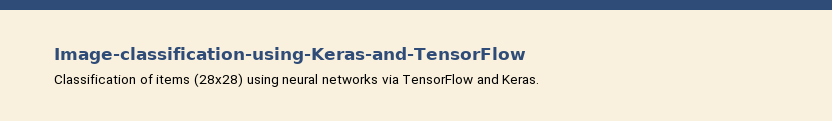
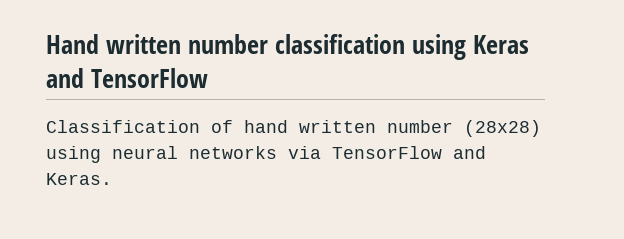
[54,47,526,64] Image-classification-using-Keras-and-TensorFlow -> [46,34,530,60] [46,68,209,88] Hand written number classification using Keras and TensorFlow
[156,75,191,84] items -> [244,120,453,133] hand written number

